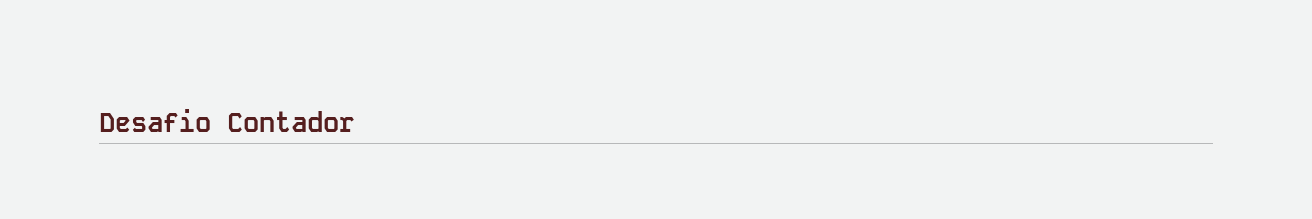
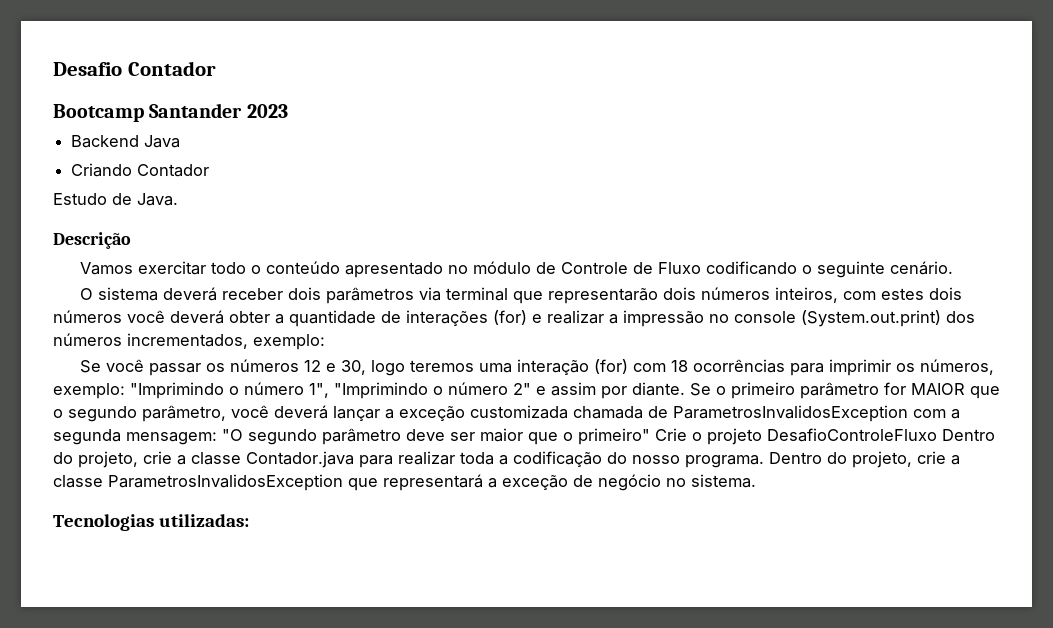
(355, 121) none -> [53,103,288,122] [71,135,181,148] [71,163,210,177] [53,193,178,206] [53,232,131,249] [80,261,954,278] [80,287,963,304] [53,310,975,327] [53,333,325,350] [80,359,995,376] [53,382,1000,399] [53,405,960,422] [53,428,995,445] [53,451,960,468] [53,474,756,491] [53,514,249,531] // Bootcamp Santander 2023 // Backend Java // Criando Contador // Estudo de Java. // Descrição // Vamos exercitar todo o conteúdo apresentado no módulo de Controle de Fluxo codificando o seguinte cenário. // O sistema deverá receber dois parâmetros via terminal que representarão dois números inteiros, com estes dois números você deverá obter a quantidade de interações (for) e realizar a impressão no console (System.out.print) dos números incrementados, exemplo: // Se você passar os números 12 e 30, logo teremos uma interação (for) com 18 ocorrências para imprimir os números, exemplo: "Imprimindo o número 1", "Imprimindo o número 2" e assim por diante. Se o primeiro parâmetro for MAIOR que o segundo parâmetro, você deverá lançar a exceção customizada chamada de ParametrosInvalidosException com a segunda mensagem: "O segundo parâmetro deve ser maior que o primeiro" Crie o projeto DesafioControleFluxo Dentro do projeto, crie a classe Contador.java para realizar toda a codificação do nosso programa. Dentro do projeto, crie a classe ParametrosInvalidosException que representará a exceção de negócio no sistema. // Tecnologias utilizadas:

